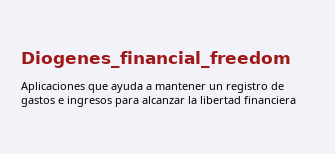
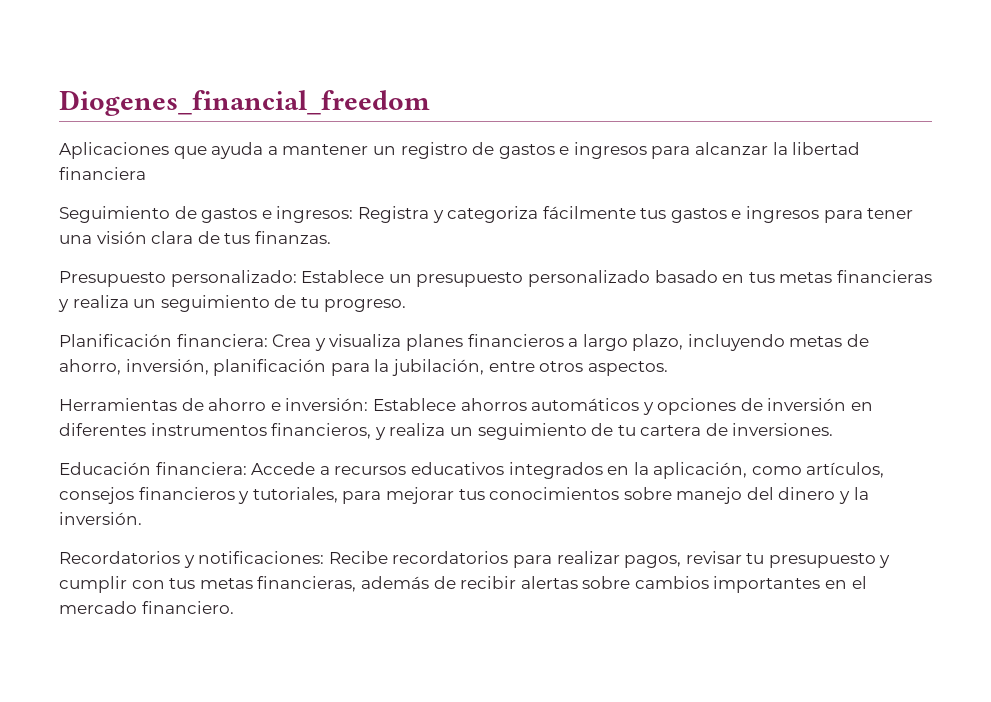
(296, 100) none -> [59,206,914,223] [59,231,331,244] [59,270,932,287] [58,295,406,312] [59,334,870,351] [59,359,668,376] [59,398,874,415] [59,423,834,440] [59,462,885,479] [59,487,869,504] [59,512,142,525] [59,551,891,568] [59,576,867,593] [59,601,234,614] // Seguimiento de gastos e ingresos: Registra y categoriza fácilmente tus gastos e ingresos para tener una visión clara de tus finanzas. // Presupuesto personalizado: Establece un presupuesto personalizado basado en tus metas financieras y realiza un seguimiento de tu progreso. // Planificación financiera: Crea y visualiza planes financieros a largo plazo, incluyendo metas de ahorro, inversión, planificación para la jubilación, entre otros aspectos. // Herramientas de ahorro e inversión: Establece ahorros automáticos y opciones de inversión en diferentes instrumentos financieros, y realiza un seguimiento de tu cartera de inversiones. // Educación financiera: Accede a recursos educativos integrados en la aplicación, como artículos, consejos financieros y tutoriales, para mejorar tus conocimientos sobre manejo del dinero y la inversión. // Recordatorios y notificaciones: Recibe recordatorios para realizar pagos, revisar tu presupuesto y cumplir con tus metas financieras, además de recibir alertas sobre cambios importantes en el mercado financiero.

